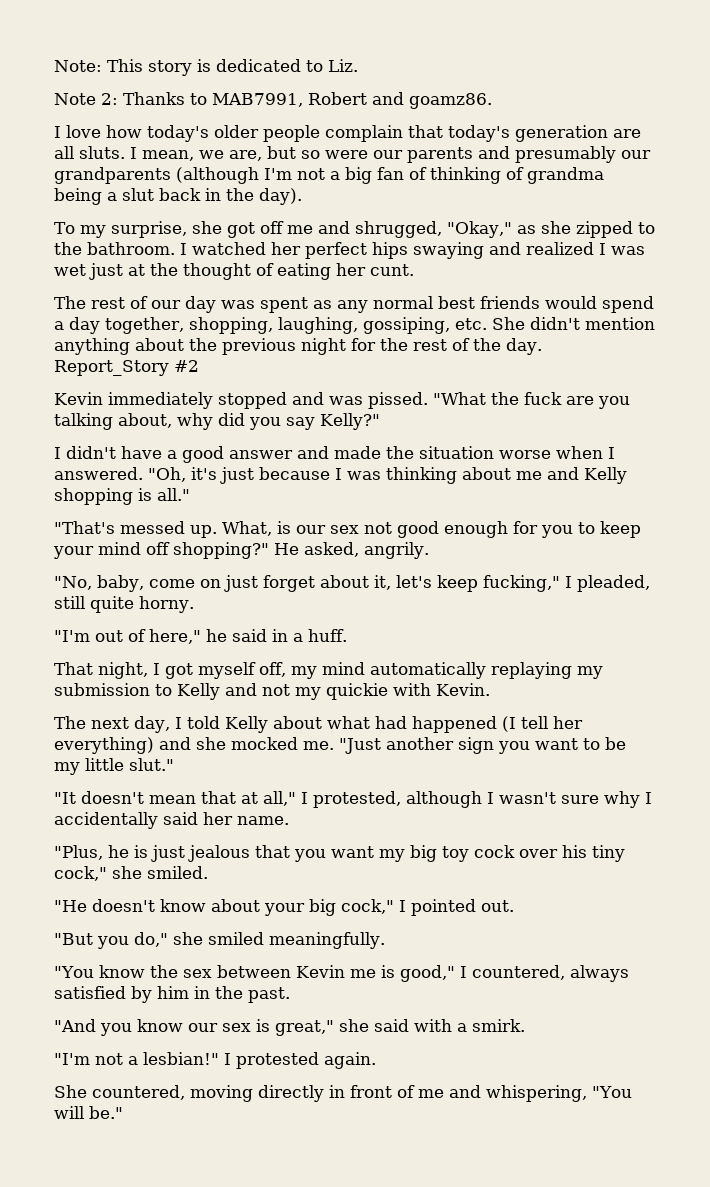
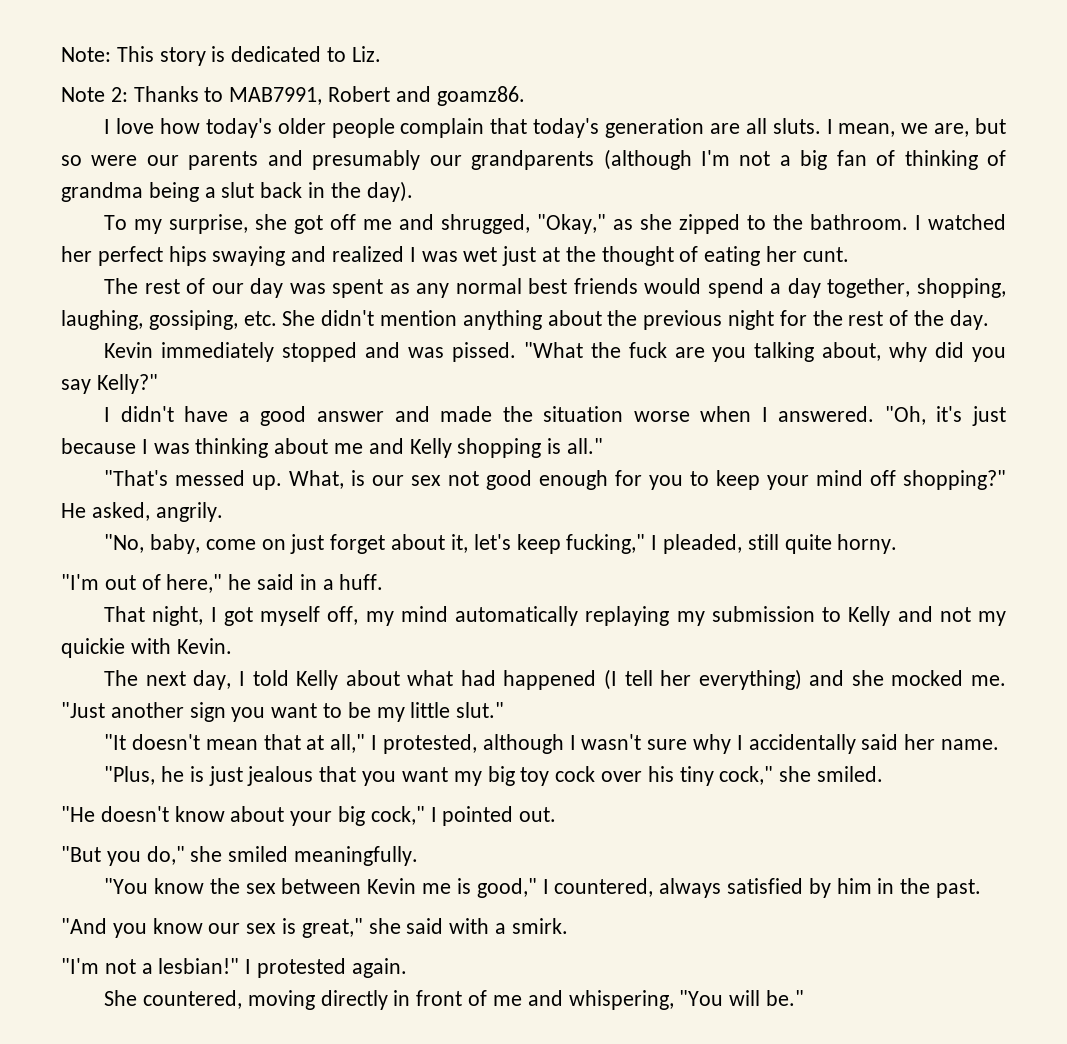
[54,360,199,376] Report_Story #2 -> (989, 320) none

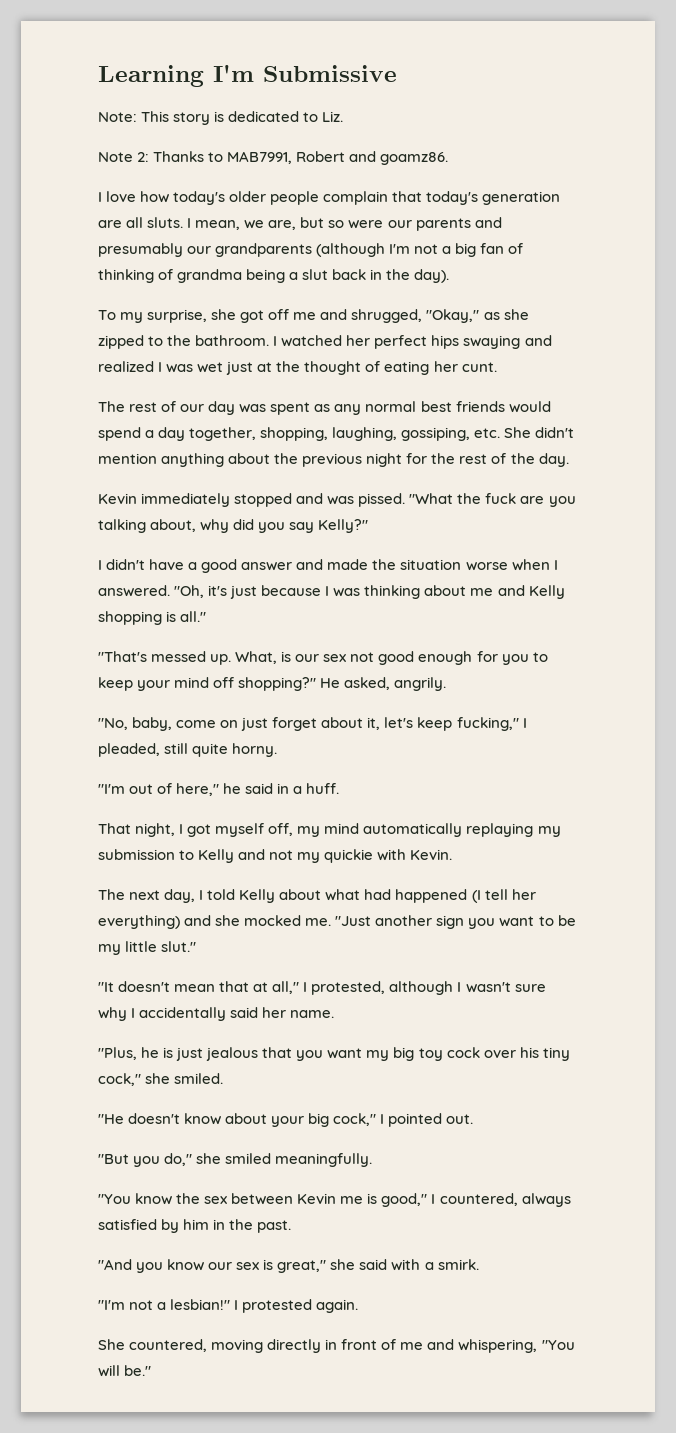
(61, 54) none -> [98,64,397,87] Learning I'm Submissive //

